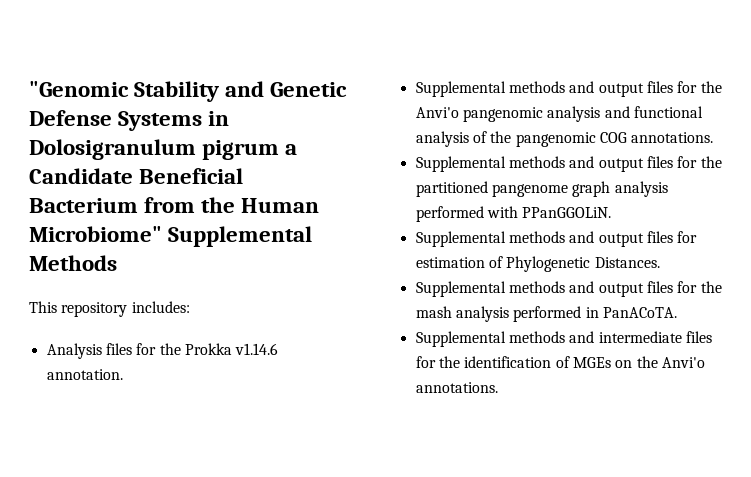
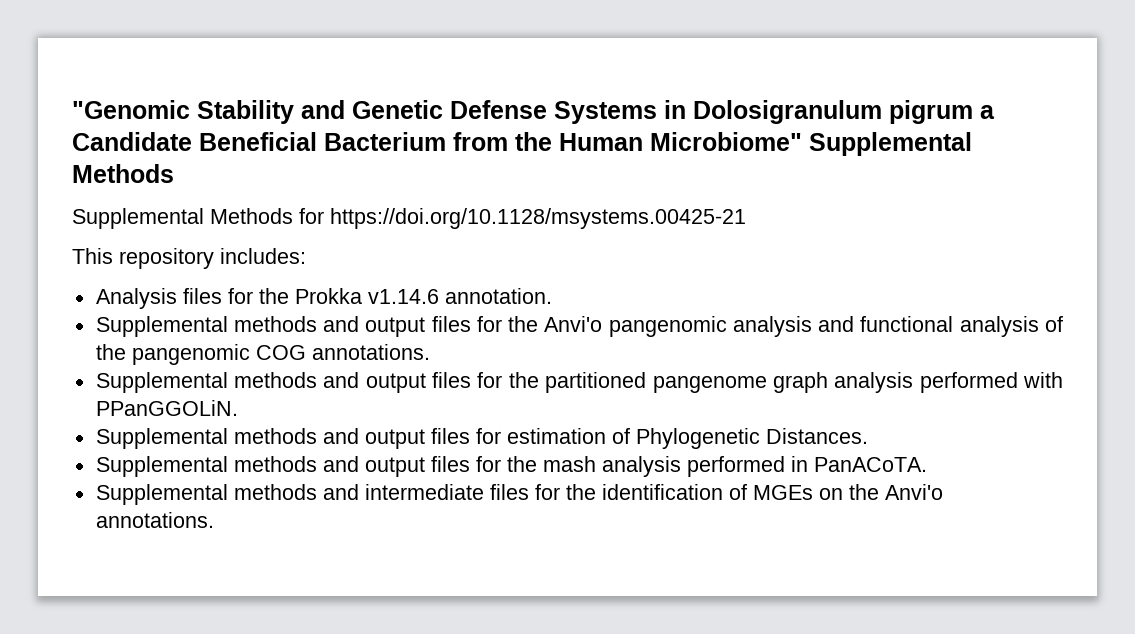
(117, 263) none -> [72,208,746,229] // Supplemental Methods for https://doi.org/10.1128/msystems.00425-21

